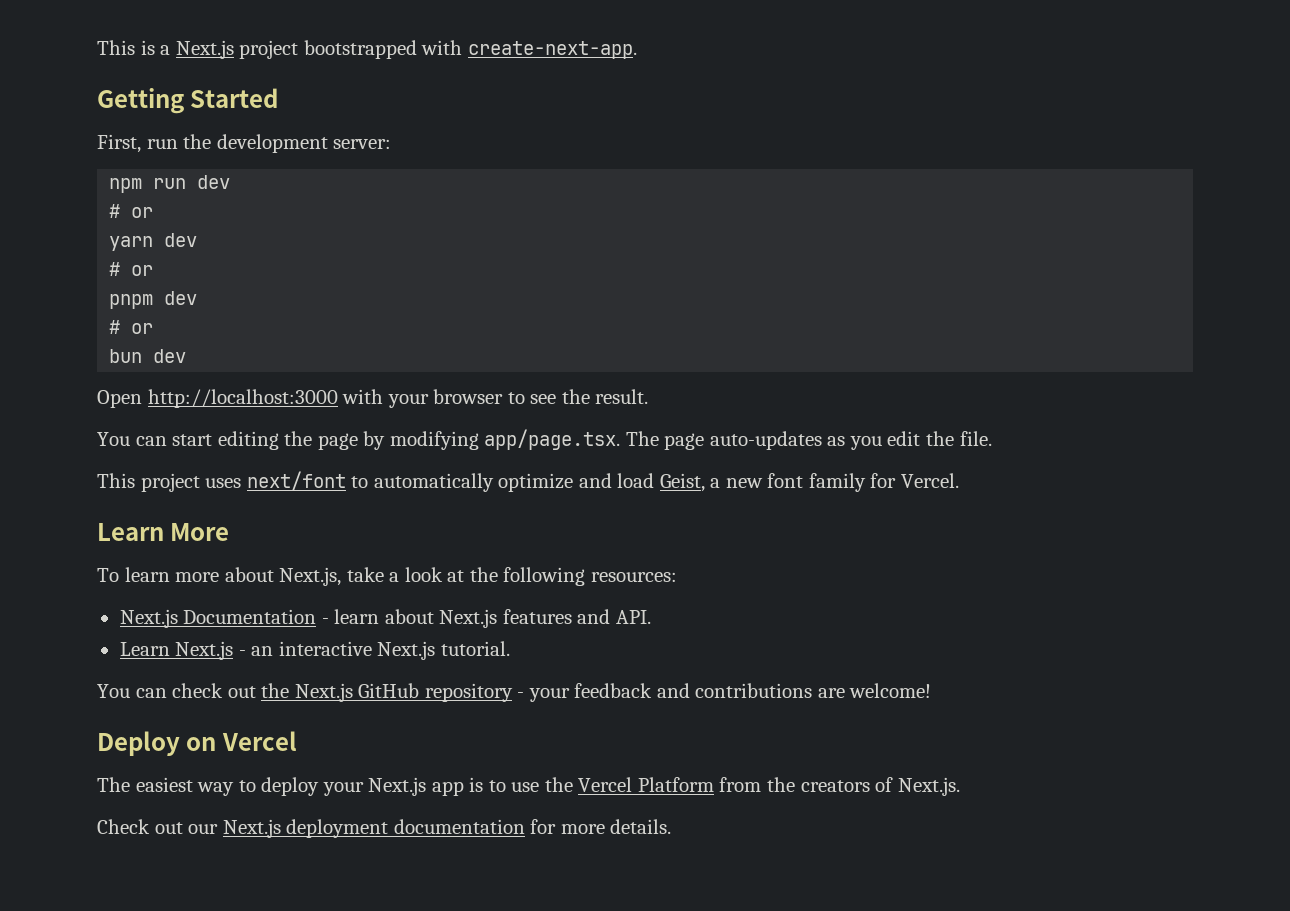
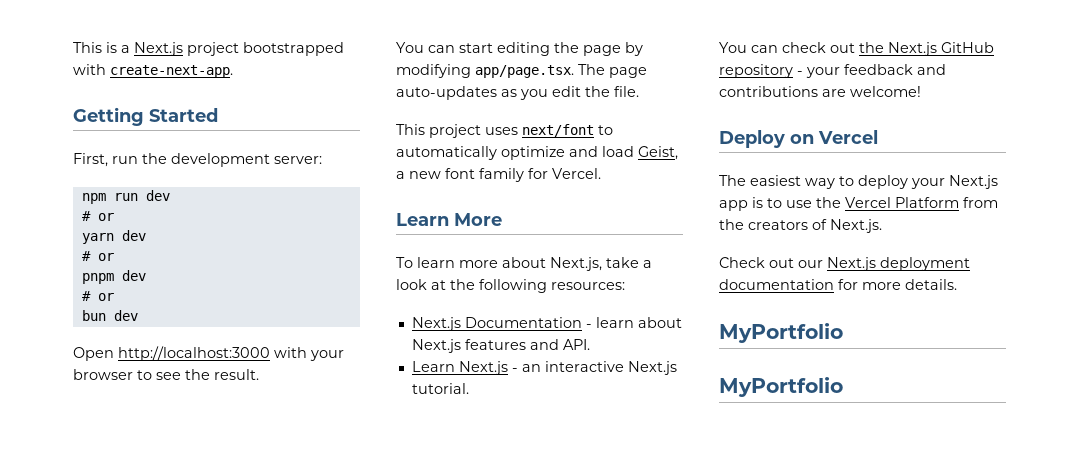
(672, 826) none -> [719,323,843,343] [719,377,843,397] // MyPortfolio // MyPortfolio

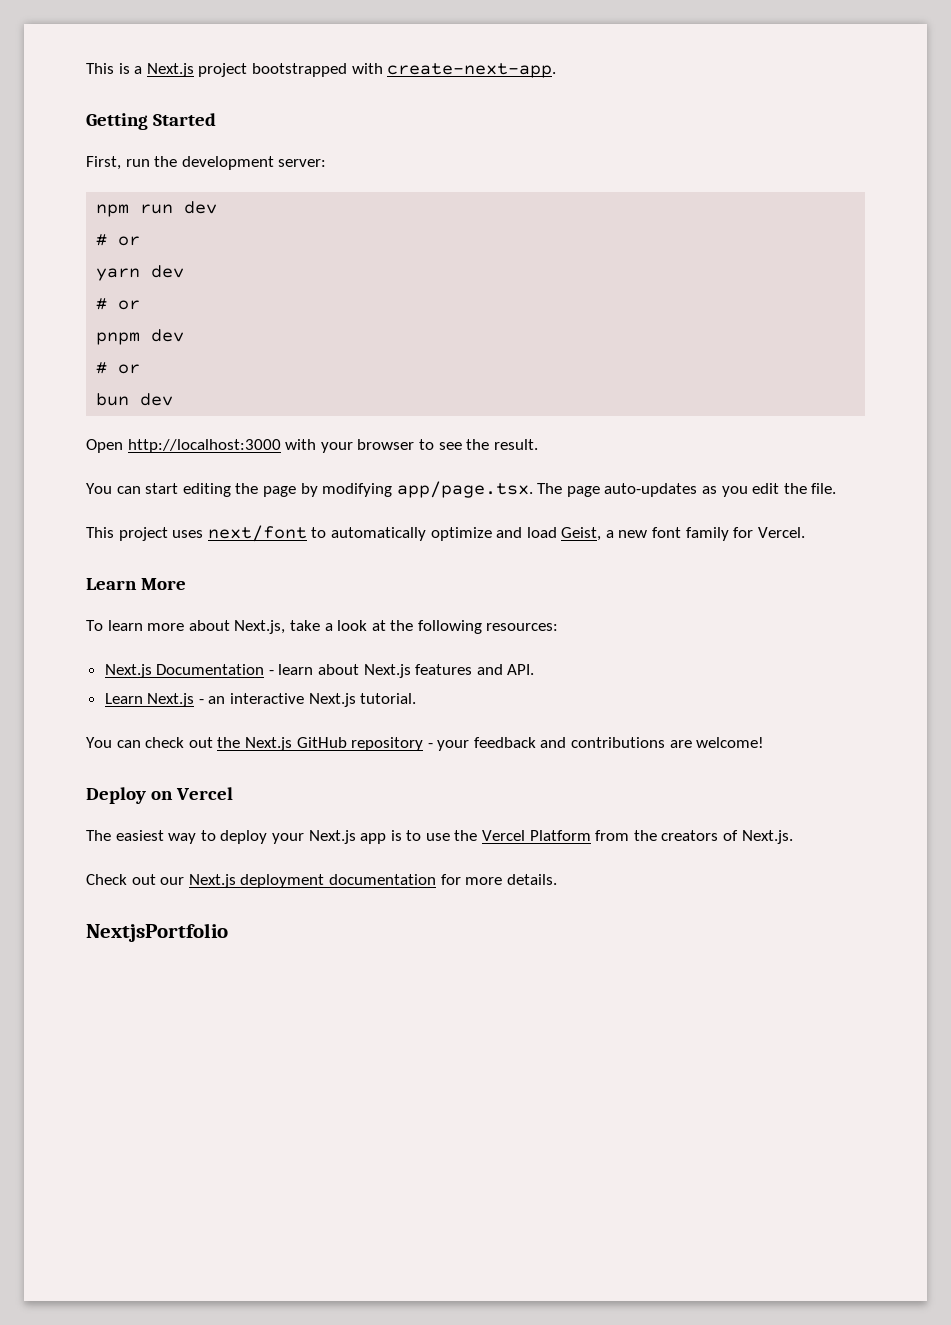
[719,323,843,343] [719,377,843,397] MyPortfolio // MyPortfolio -> [86,923,228,942] NextjsPortfolio

